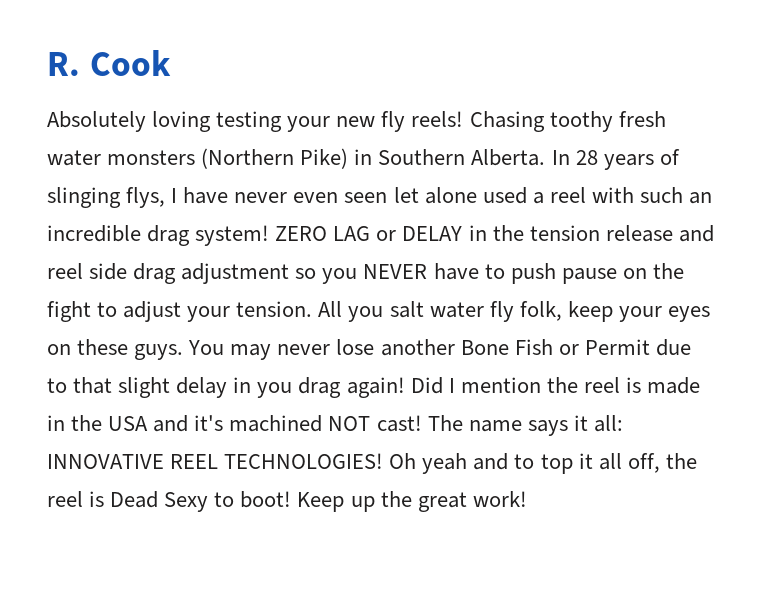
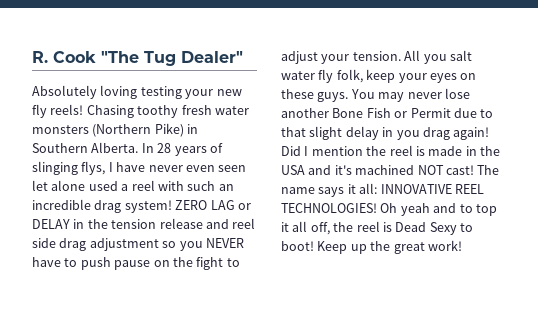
(171, 63) none -> [101,51,243,66] "The Tug Dealer"

